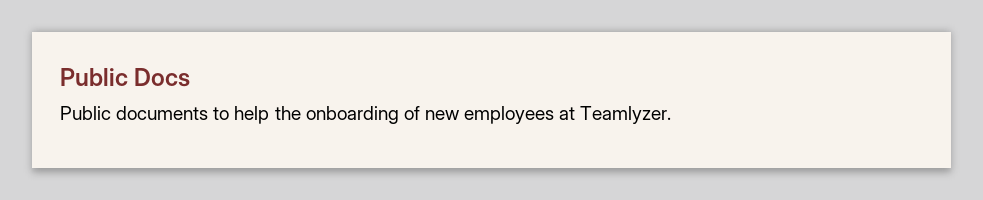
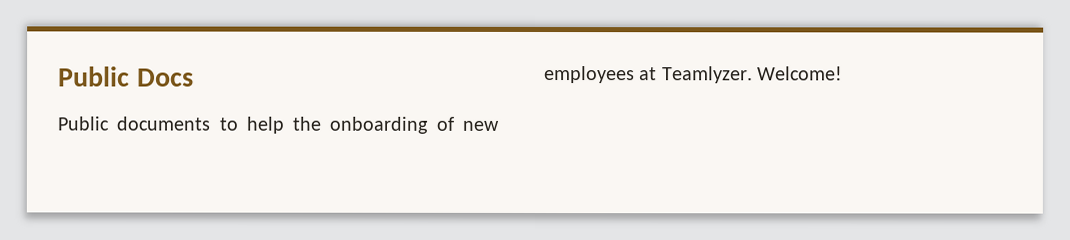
(672, 115) none -> [757,66,844,81] Welcome!

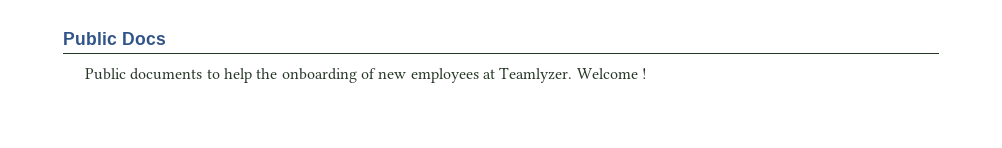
[757,66,844,81] Welcome! -> [576,68,647,79] Welcome !

